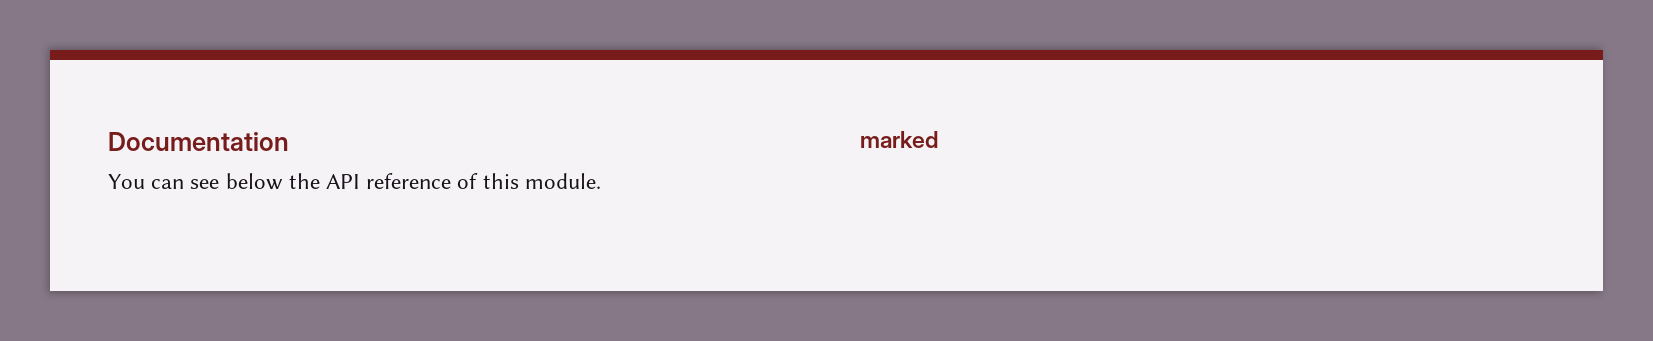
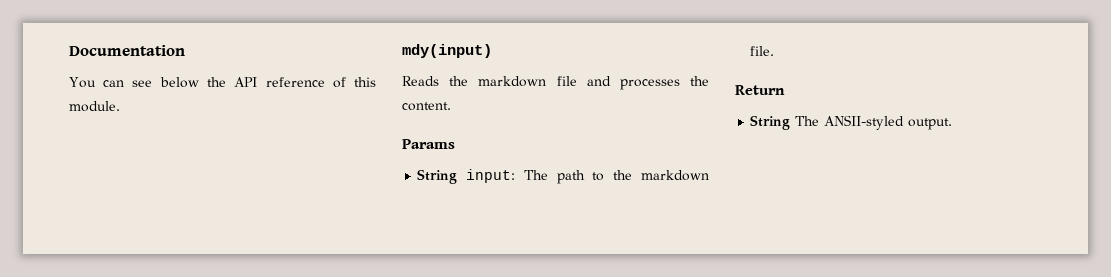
[860,131,939,148] marked -> [402,44,492,58] [402,76,709,90] [402,102,451,111] [402,139,455,149] [417,169,709,184] [750,46,775,56] [735,85,785,95] [750,115,953,130] mdy(input) // Reads the markdown file and processes the content. // Params // String input: The path to the markdown file. // Return // String The ANSII-styled output.

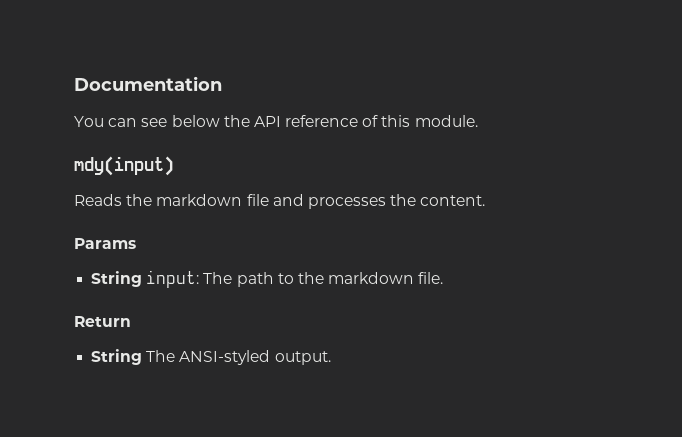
[824,115,905,130] ANSII-styled -> [179,350,271,365] ANSI-styled

